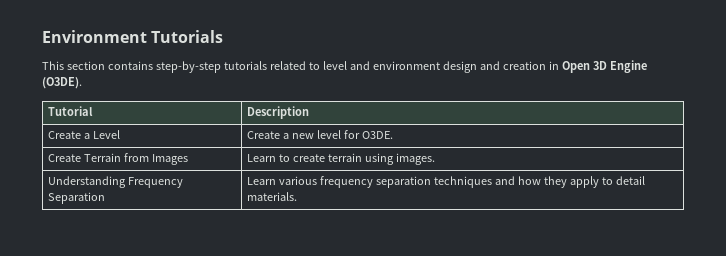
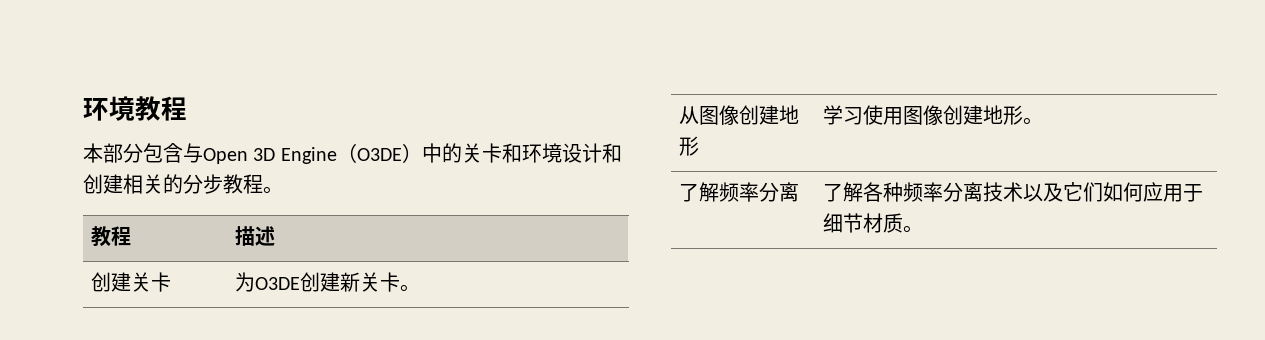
[42,30,224,43] [42,60,647,73] [42,77,82,89] [48,106,94,116] [247,106,310,119] [48,130,121,139] [247,130,394,139] [48,153,189,165] [247,153,436,165] [48,176,184,188] [48,192,106,204] [247,176,646,188] [247,192,298,201] Environment Tutorials // This section contains step-by-step tutorials related to level and environment design and creation in Open 3D Engine (O3DE). // Tutorial | Description // Create a Level | Create a new level for O3DE. // Create Terrain from Images | Learn to create terrain using images. // Understanding Frequency Separation | Learn various frequency separation techniques and how they apply to detail materials. -> [83,96,187,121] [83,143,622,164] [83,174,283,194] [91,226,132,247] [235,226,276,246] [91,272,172,292] [235,272,421,292] [679,105,800,125] [679,136,700,156] [823,105,1044,125] [679,182,800,202] [823,182,1204,202] [823,213,924,233] 环境教程 // 本部分包含与Open 3D Engine（O3DE）中的关卡和环境设计和创建相关的分步教程。 // 教程 | 描述 // 创建关卡 | 为O3DE创建新关卡。 // 从图像创建地形 | 学习使用图像创建地形。 // 了解频率分离 | 了解各种频率分离技术以及它们如何应用于细节材质。

